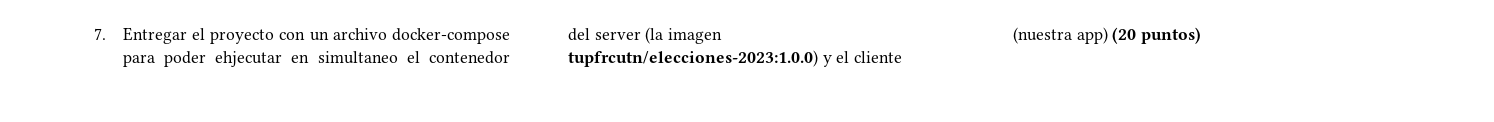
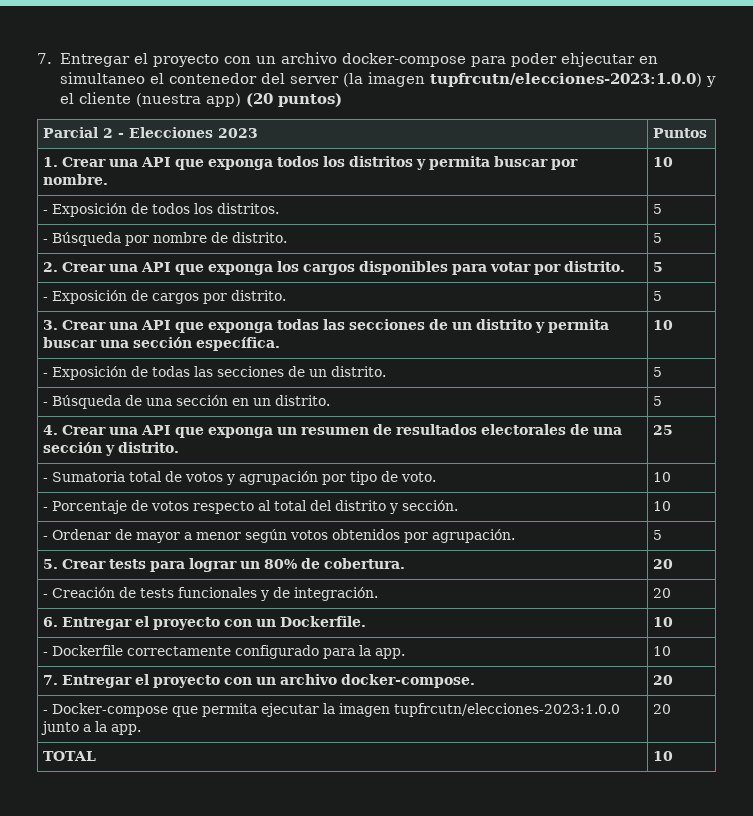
(1202, 35) none -> [43,127,259,138] [653,128,708,138] [43,156,579,170] [43,174,109,185] [653,157,674,167] [43,203,280,217] [653,204,663,214] [43,232,288,246] [653,233,663,243] [43,261,626,275] [653,262,664,272] [43,290,287,304] [653,291,663,301] [43,319,610,333] [43,337,281,351] [653,320,674,330] [43,366,387,380] [653,367,663,377] [43,395,331,409] [653,396,663,406] [43,424,623,438] [43,442,180,456] [653,425,674,435] [43,471,437,485] [653,472,672,482] [43,500,459,514] [653,501,672,511] [43,529,516,543] [653,530,663,540] [43,558,406,572] [653,559,674,569] [43,587,379,601] [653,588,672,598] [43,616,367,630] [653,617,674,627] [43,645,406,659] [653,646,672,656] [43,674,476,688] [653,675,674,685] [43,703,621,717] [41,721,142,735] [653,704,672,714] [43,751,97,761] [653,751,674,761] // Parcial 2 - Elecciones 2023 | Puntos // 1. Crear una API que exponga todos los distritos y permita buscar por nombre. | 10 // - Exposición de todos los distritos. | 5 // - Búsqueda por nombre de distrito. | 5 // 2. Crear una API que exponga los cargos disponibles para votar por distrito. | 5 // - Exposición de cargos por distrito. | 5 // 3. Crear una API que exponga todas las secciones de un distrito y permita buscar una sección específica. | 10 // - Exposición de todas las secciones de un distrito. | 5 // - Búsqueda de una sección en un distrito. | 5 // 4. Crear una API que exponga un resumen de resultados electorales de una sección y distrito. | 25 // - Sumatoria total de votos y agrupación por tipo de voto. | 10 // - Porcentaje de votos respecto al total del distrito y sección. | 10 // - Ordenar de mayor a menor según votos obtenidos por agrupación. | 5 // 5. Crear tests para lograr un 80% de cobertura. | 20 // - Creación de tests funcionales y de integración. | 20 // 6. Entregar el proyecto con un Dockerfile. | 10 // - Dockerfile correctamente configurado para la app. | 10 // 7. Entregar el proyecto con un archivo docker-compose. | 20 // - Docker-compose que permita ejecutar la imagen tupfrcutn/elecciones-2023:1.0.0 junto a la app. | 20 // TOTAL | 10

